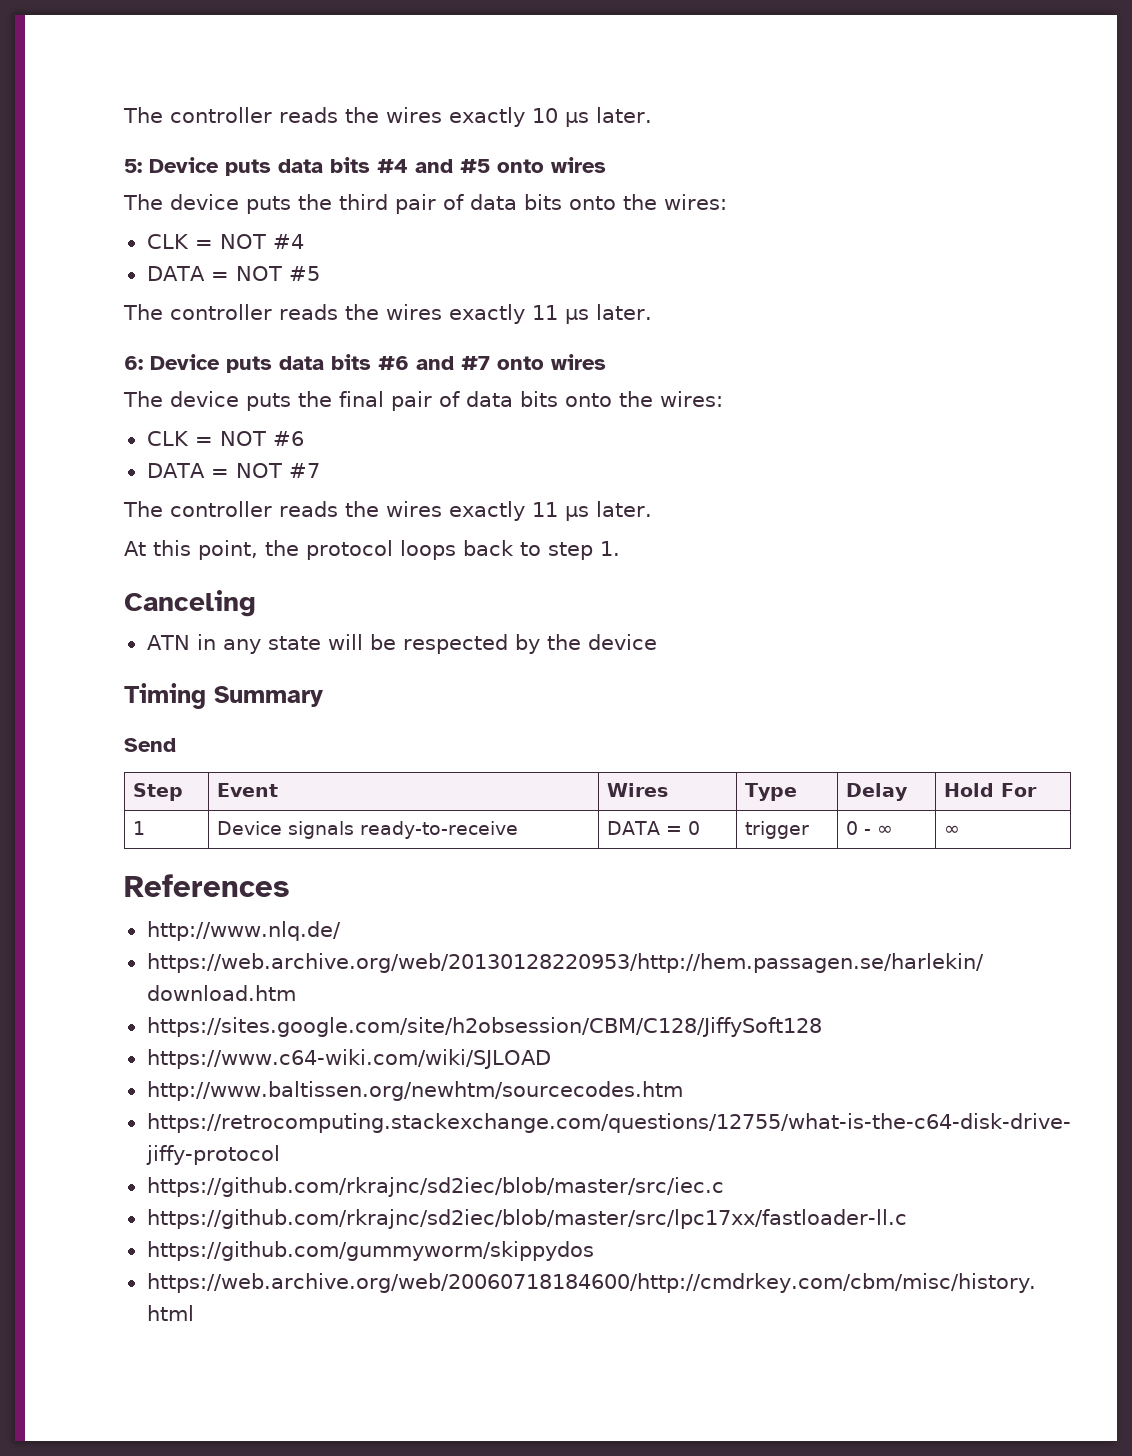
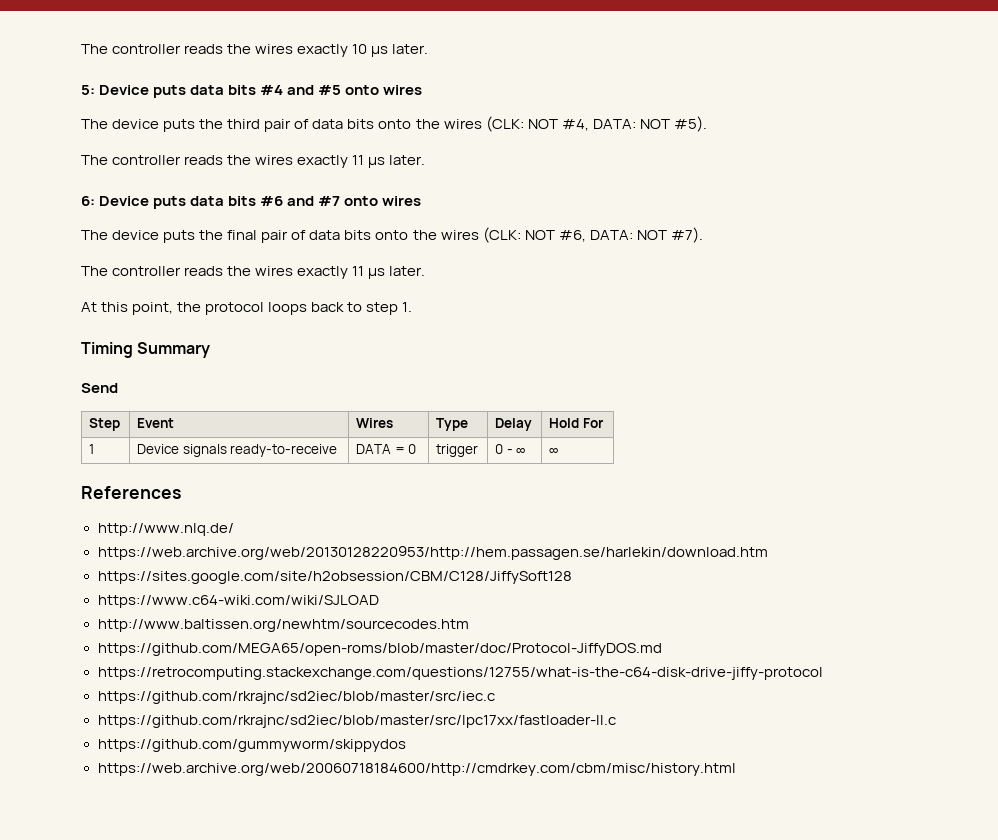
[664,194,727,210] [146,234,304,249] [146,266,320,281] wires: // CLK = NOT #4 // DATA = NOT #5 -> [443,116,707,132] wires (CLK: NOT #4, DATA: NOT #5).
[660,391,723,407] [146,431,304,446] [146,463,320,478] wires: // CLK = NOT #6 // DATA = NOT #7 -> [440,227,703,243] wires (CLK: NOT #6, DATA: NOT #7).
[124,590,256,617] [146,634,657,654] // Canceling // ATN in any state will be respected by the device -> (413, 307) none
(683, 1091) none -> [97,643,662,656] // https://github.com/MEGA65/open-roms/blob/master/doc/Protocol-JiffyDOS.md

